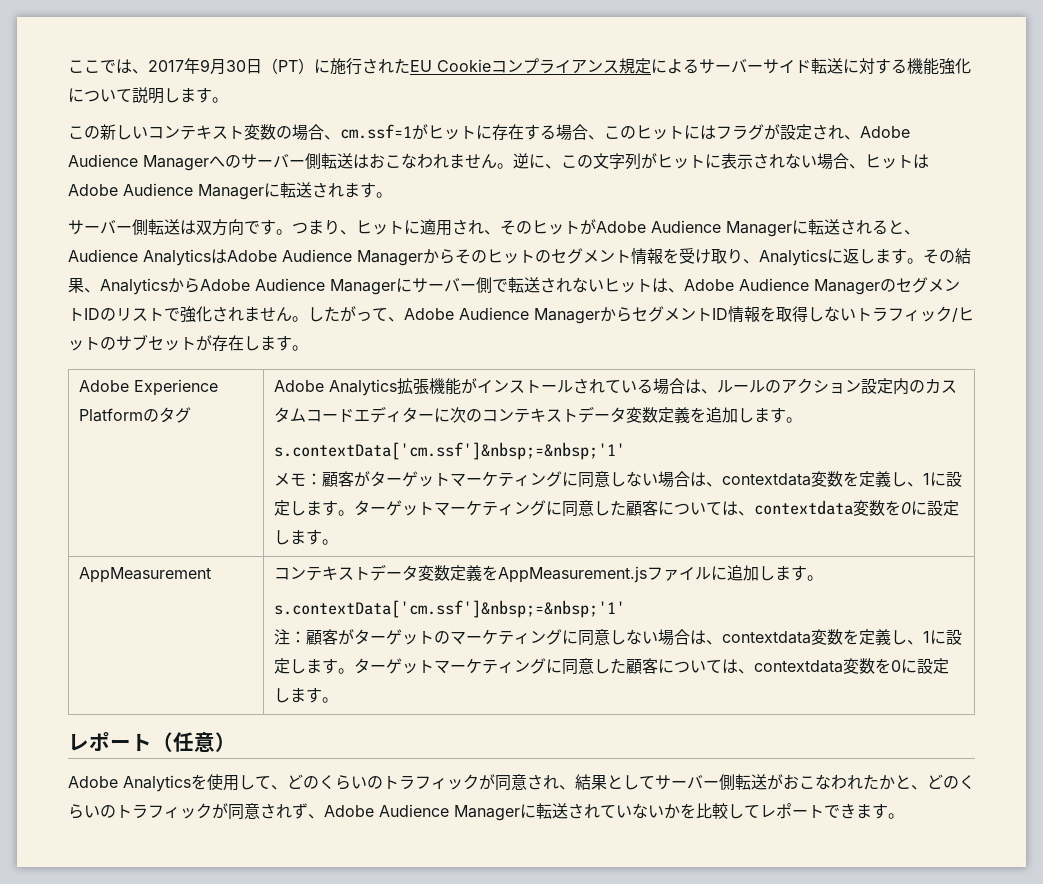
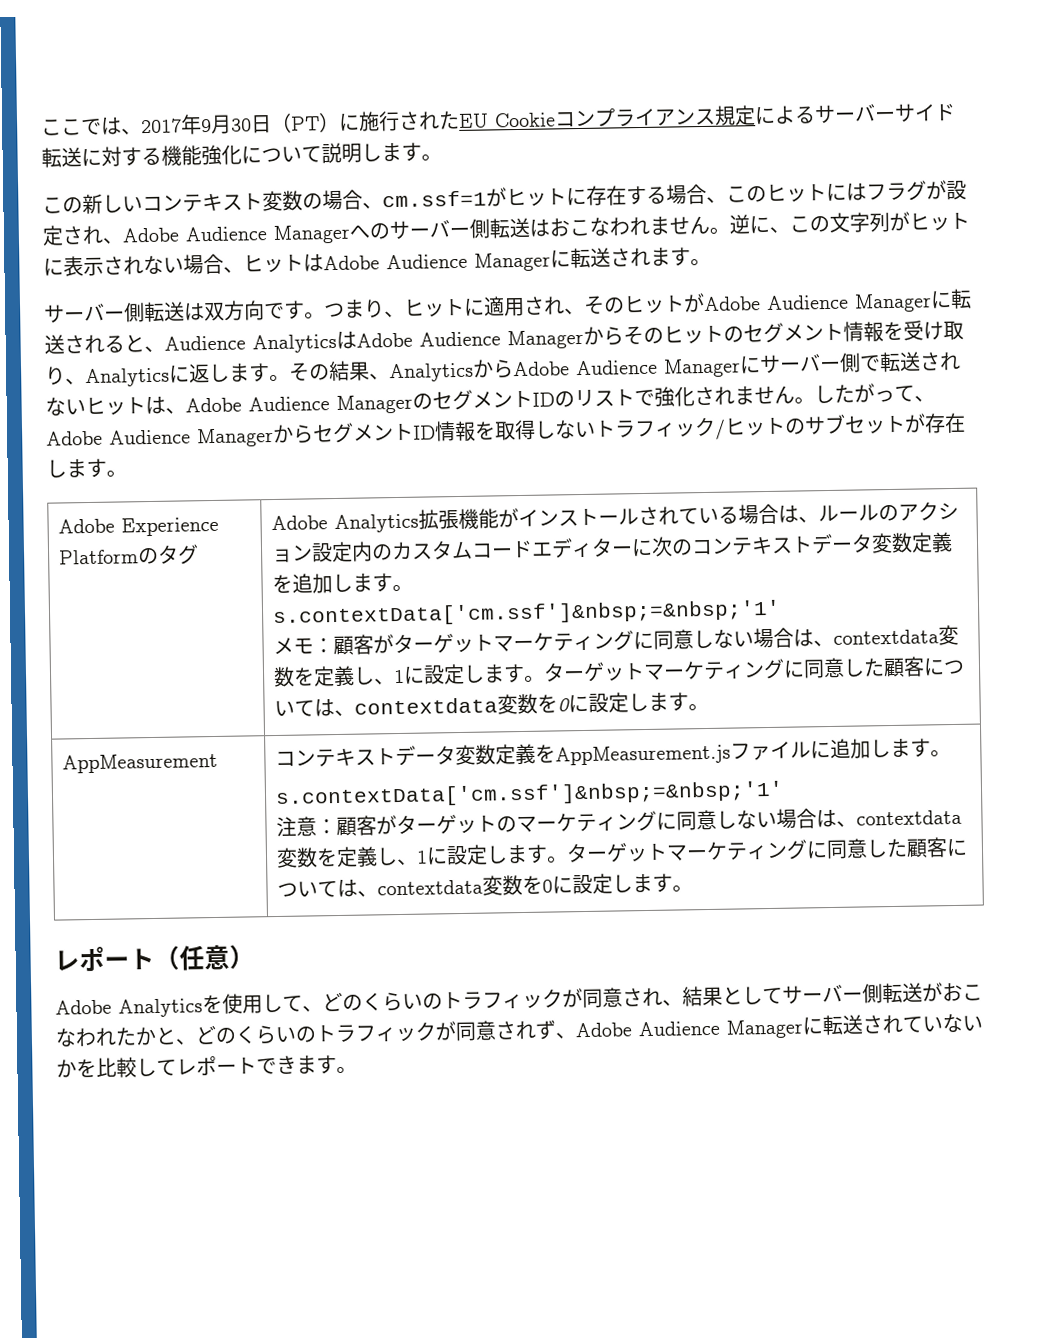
(290, 637) none -> [295,816,317,837] 意

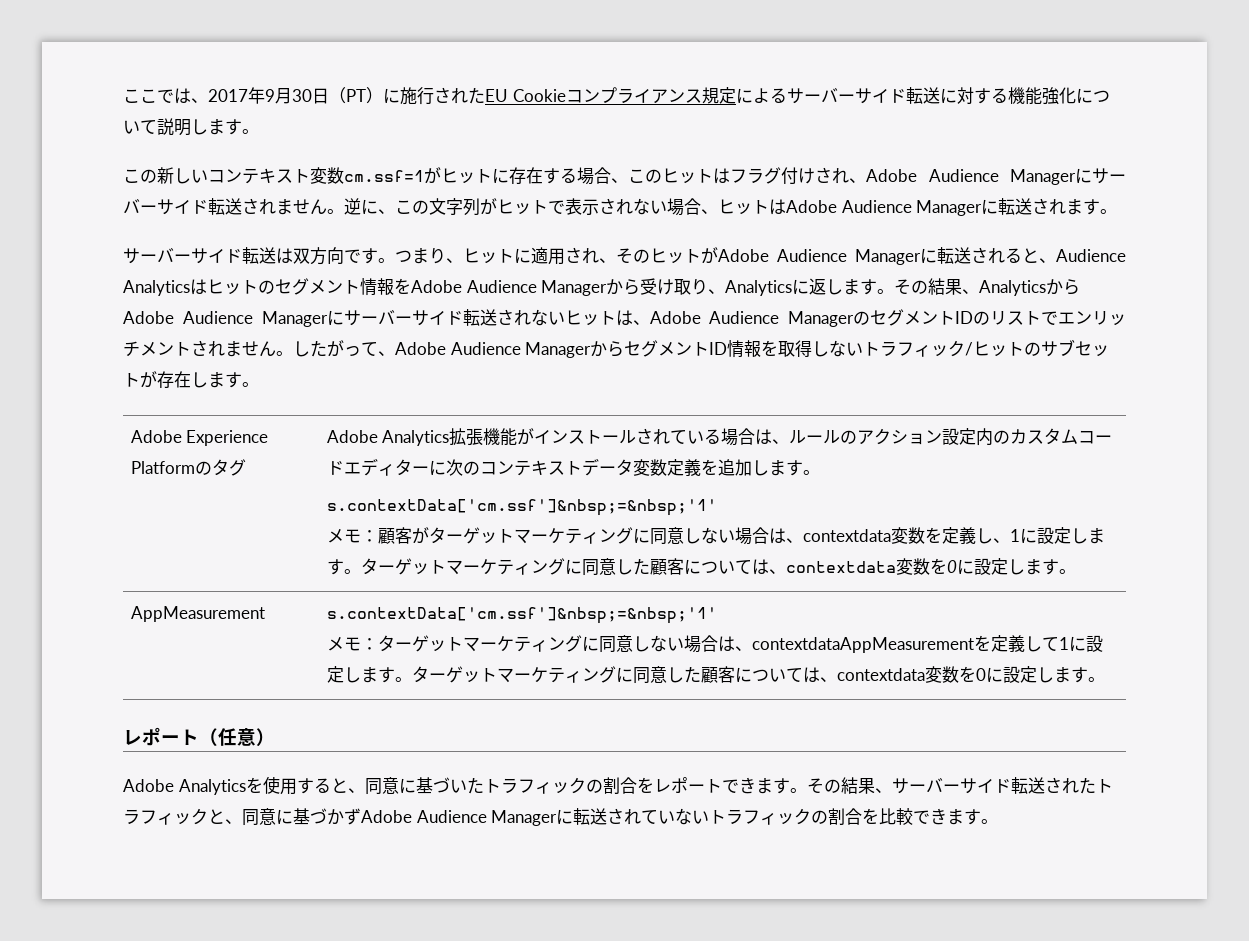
[302,189,383,211] の場合、 -> (344, 175) none
[826,183,847,201] に -> (713, 176) none
[926,180,967,201] [42,225,64,246] が設定 -> [781,167,815,185] 付け
[349,217,630,240] へのサーバー側転送はおこなわ -> [1075,168,1126,184] [123,198,259,215] にサーバーサイド転送さ
[43,258,64,276] に -> [548,200,565,214] で
[123,302,145,323] 側 -> [191,248,242,264] サイド
[356,325,664,350] Adobe Audience Managerからその -> (207, 287) none
(904, 331) none -> [411,279,641,296] Adobe Audience Managerから
[839,352,881,373] 側で -> [411,310,463,326] サイド
[654,386,695,407] 強化 -> [1058,311,1126,326] [123,341,191,357] エンリッチメント
[274,738,951,768] [274,780,784,809] [275,808,962,838] [275,846,418,869] コンテキストデータ変数定義をAppMeasurement.jsファイルに追加します。 // s.contextData['cm.ssf']&nbsp;=&nbsp;'1' // 注意：顧客がターゲットのマーケティングに同意しない場合は、contextdata変数を定義し、 -> [326,607,717,624] [326,635,1059,653] s.contextData['cm.ssf']&nbsp;=&nbsp;'1' // メモ：ターゲットマーケティングに同意しない場合は、contextdataAppMeasurementを定義して
[262,982,983,1013] [55,1019,576,1047] して、どのくらいのトラフィックが同意され、結果としてサーバー側転送がおこなわれたかと、どのくらいのトラフィックが同意されず、 -> [296,777,1113,795] [123,808,361,826] すると、同意に基づいたトラフィックの割合をレポートできます。その結果、サーバーサイド転送されたトラフィックと、同意に基づかず
[56,1056,257,1078] かを比較してレポート -> [709,808,914,825] トラフィックの割合を比較

